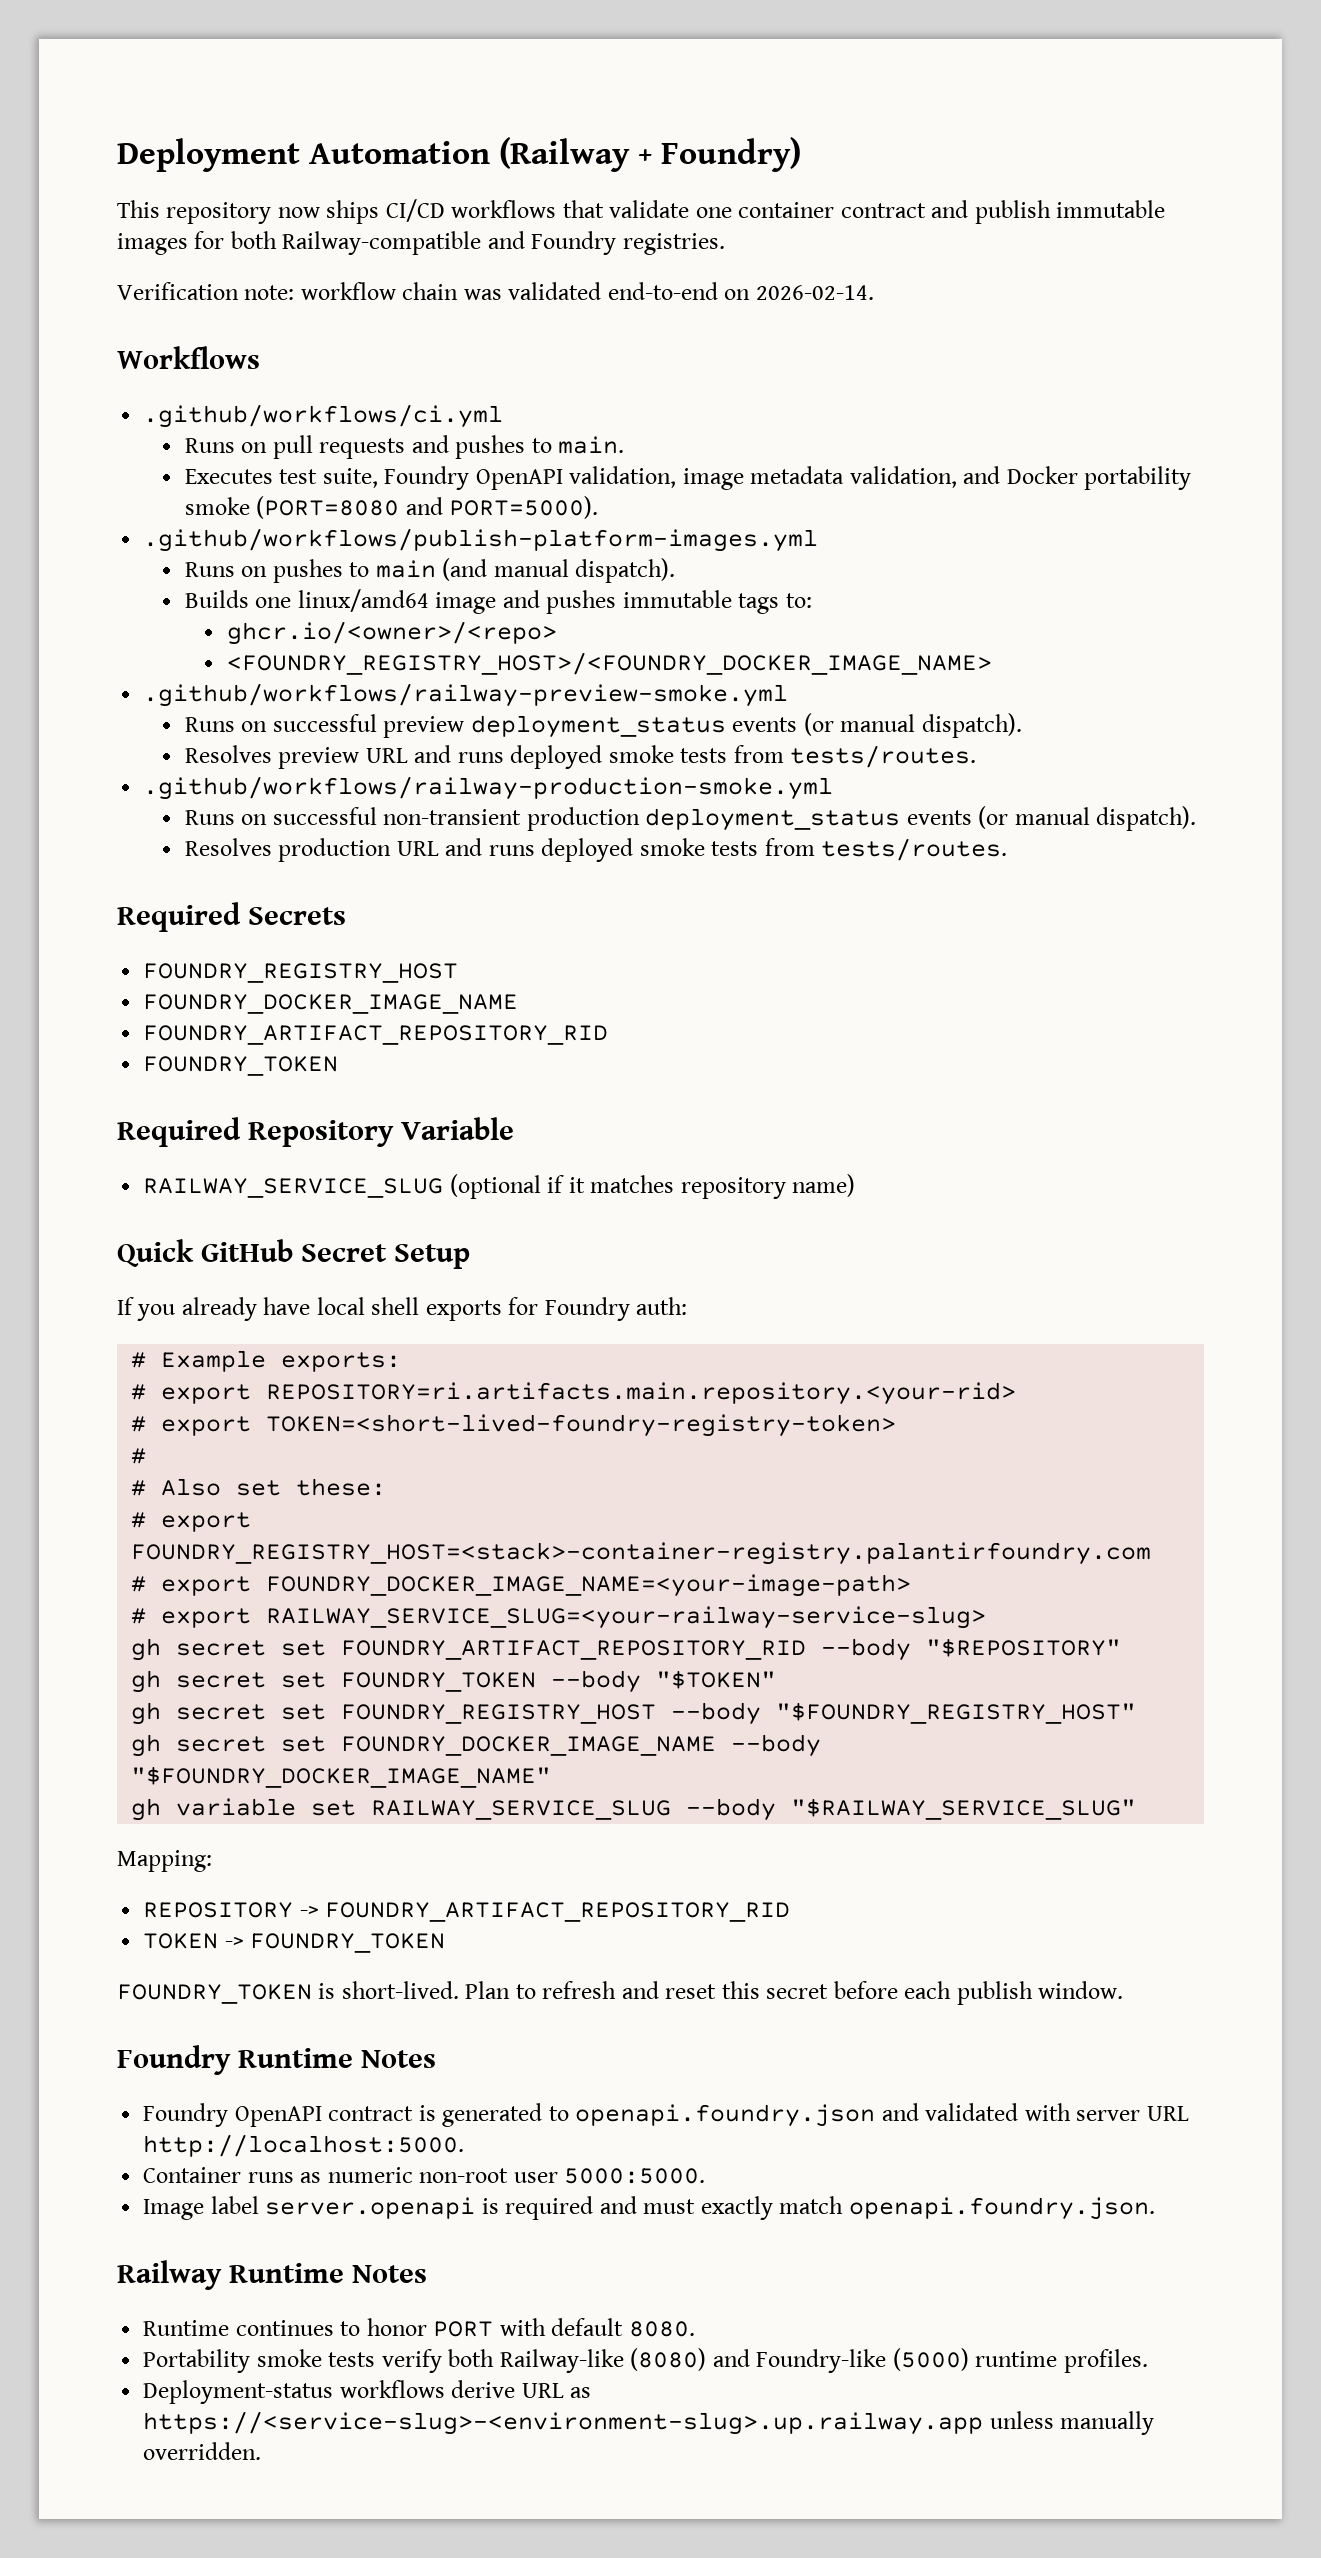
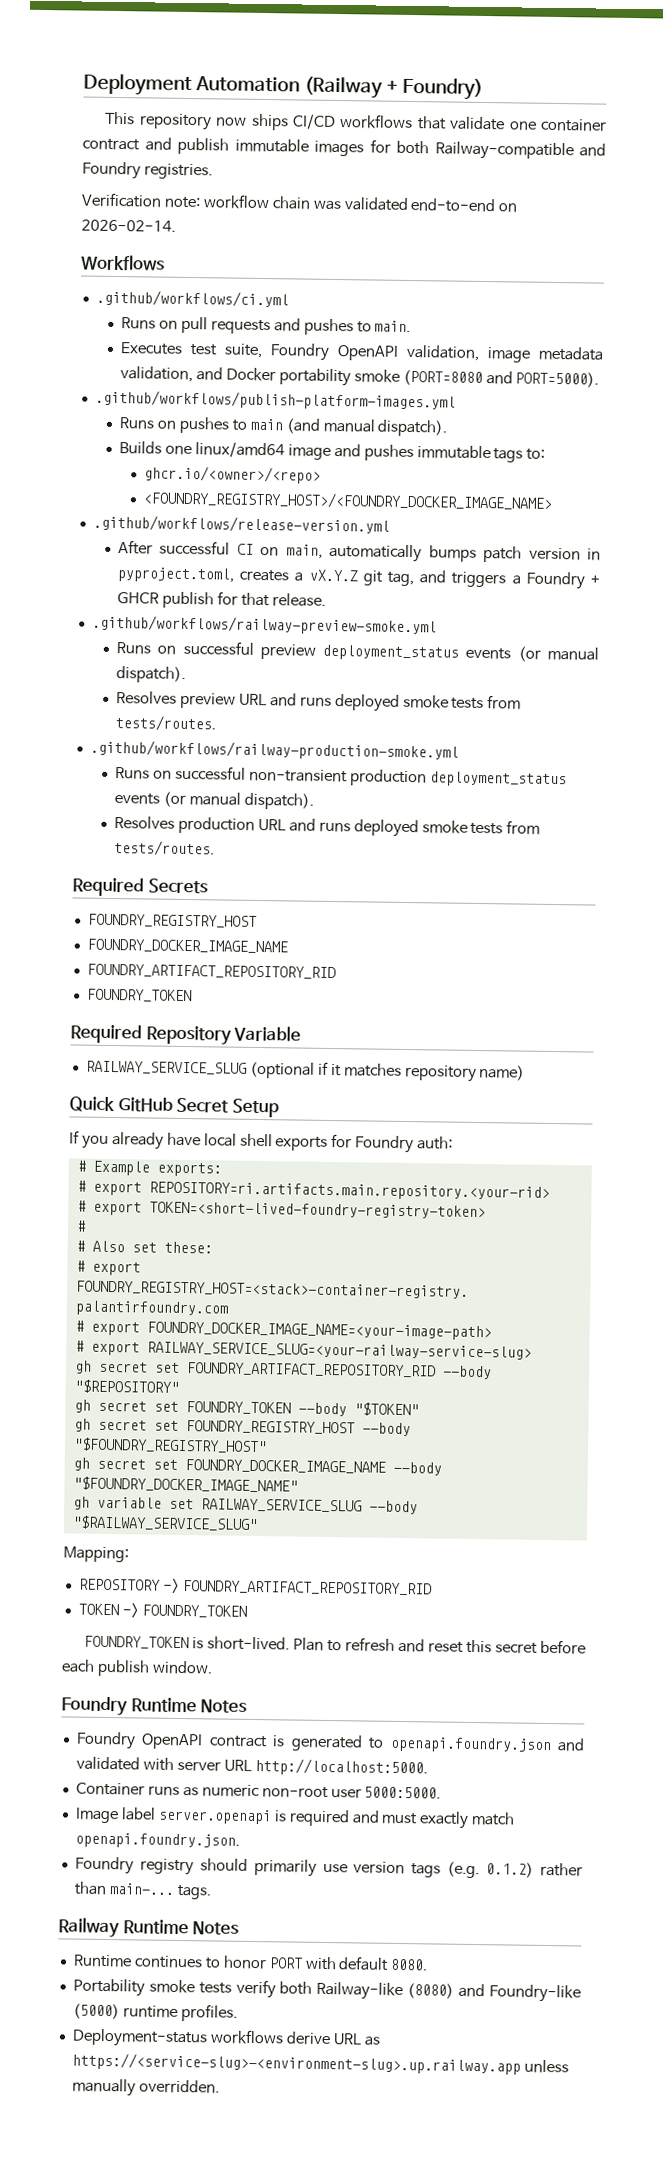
(992, 663) none -> [92,514,390,534] [118,540,601,563] [117,567,601,590] [117,591,326,609] // .github/workflows/release-version.yml // After successful CI on main, automatically bumps patch version in pyproject.toml, creates a vX.Y.Z git tag, and triggers a Foundry + GHCR publish for that release.
(1155, 2208) none -> [74,1856,583,1879] [73,1881,212,1900] // Foundry registry should primarily use version tags (e.g. 0.1.2) rather than main-... tags.

